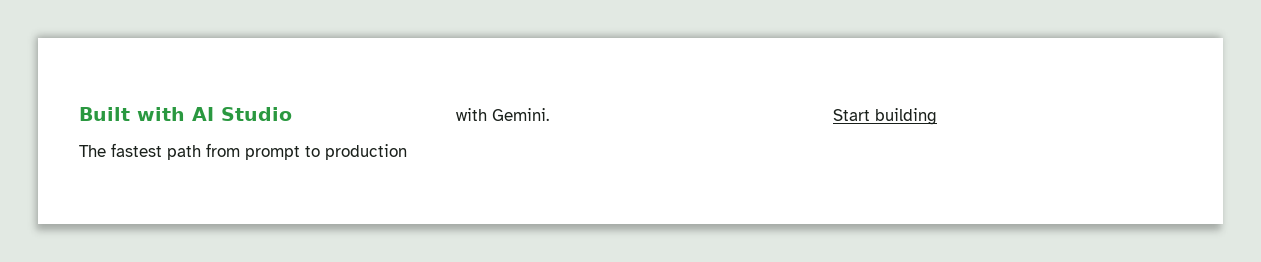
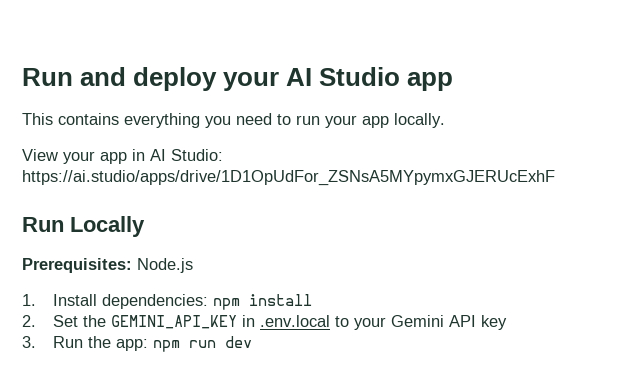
[79,107,292,121] [79,143,407,160] [456,108,549,121] [833,108,937,125] Built with AI Studio // The fastest path from prompt to production with Gemini. // Start building -> [22,67,454,91] [22,113,445,128] [22,149,223,164] [22,170,555,186] [22,216,145,237] [22,258,193,273] [22,294,312,310] [22,315,507,330] [22,336,252,352] Run and deploy your AI Studio app // This contains everything you need to run your app locally. // View your app in AI Studio: https://ai.studio/apps/drive/1D1OpUdFor_ZSNsA5MYpymxGJERUcExhF // Run Locally // Prerequisites: Node.js // 1. Install dependencies: npm install // 2. Set the GEMINI_API_KEY in .env.local to your Gemini API key // 3. Run the app: npm run dev

